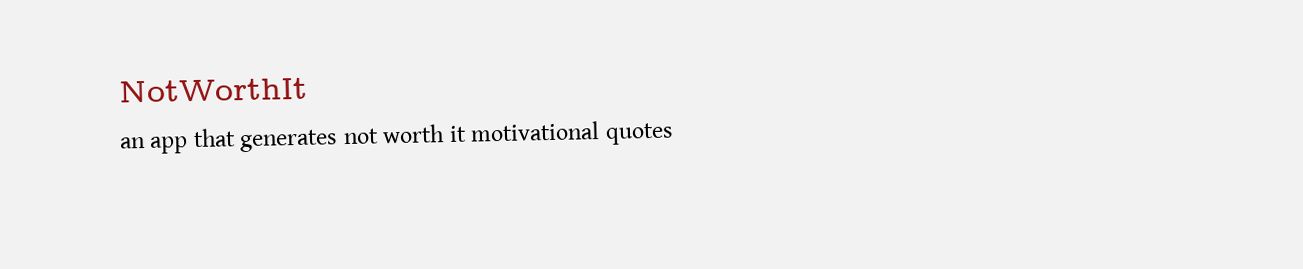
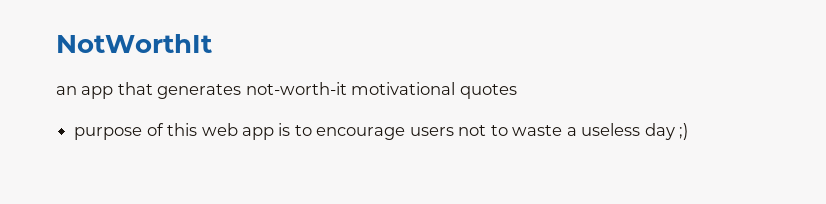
[342,124,467,145] not worth it -> [245,82,347,95] not-worth-it
(674, 133) none -> [74,123,688,140] // purpose of this web app is to encourage users not to waste a useless day ;)

